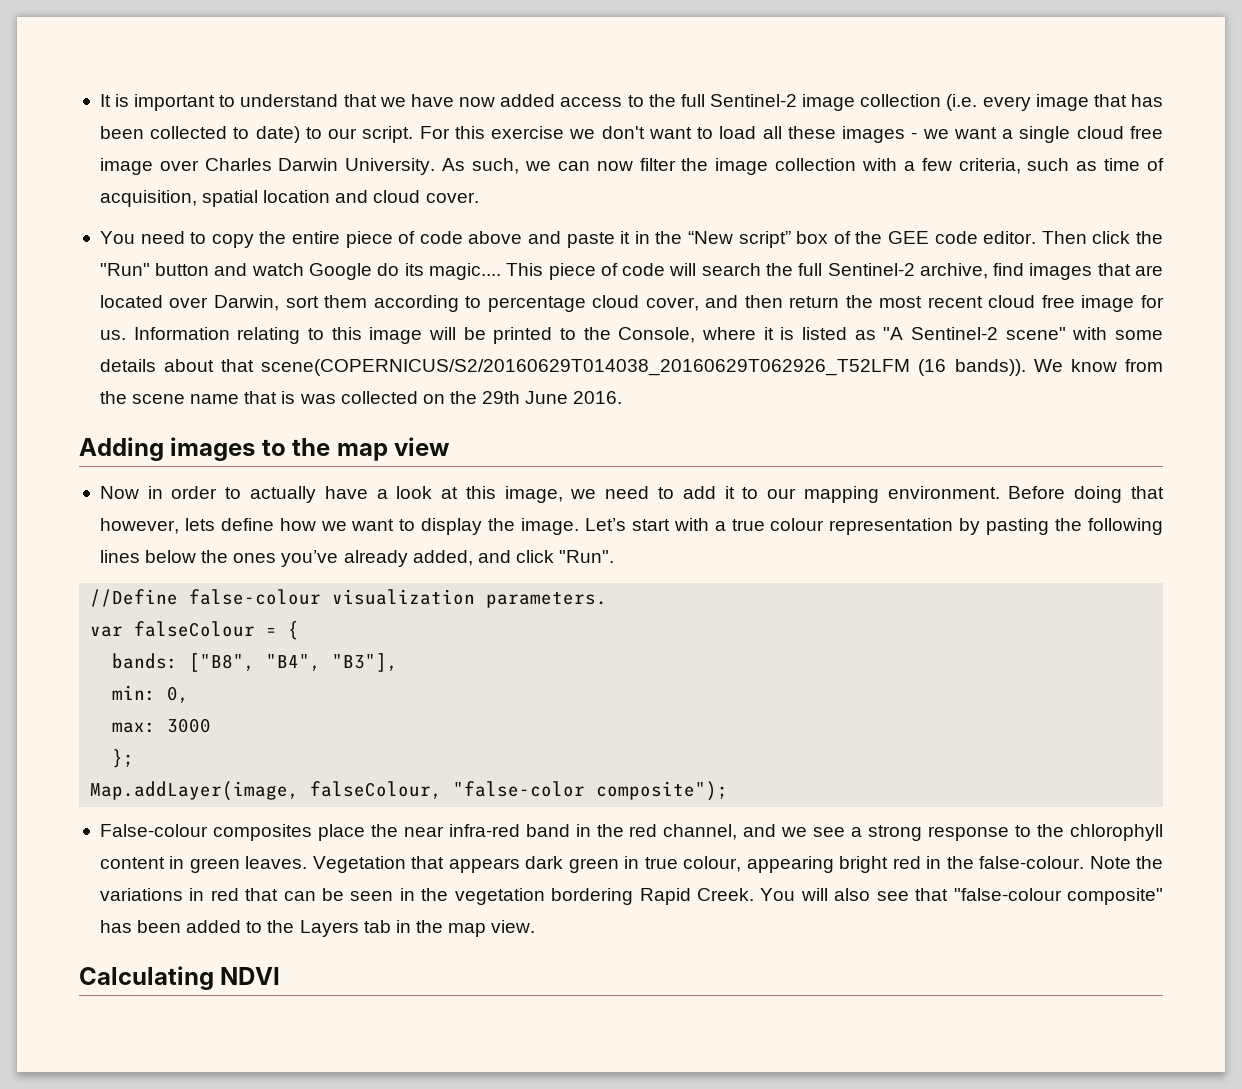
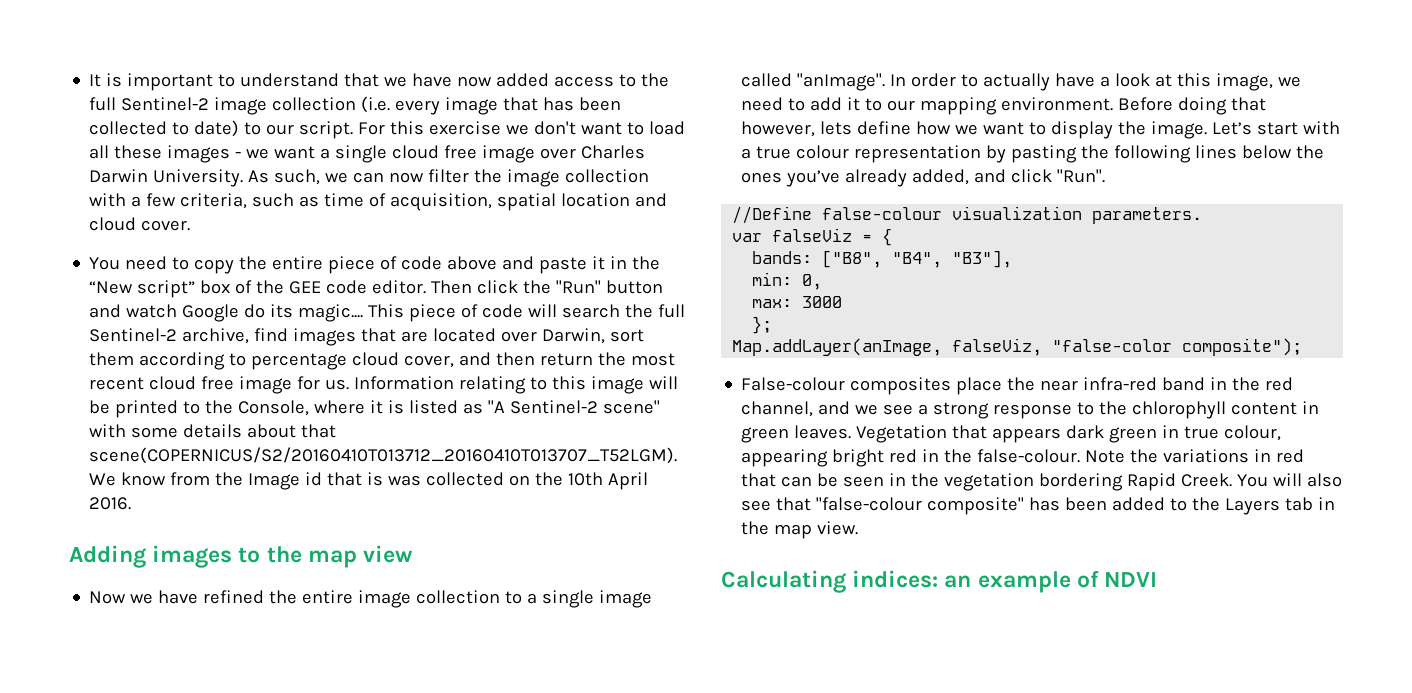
[261,359,1026,376] scene(COPERNICUS/S2/20160629T014038_20160629T062926_T52LFM (16 bands)). -> [89,447,678,464] scene(COPERNICUS/S2/20160410T013712_20160410T013707_T52LGM).
[132,394,240,404] scene name -> [248,472,323,490] Image id
[482,391,569,404] 29th June -> [568,472,649,490] 10th April
[147,486,163,499] in -> [130,590,653,608] [741,73,907,91] we have refined the entire image collection to a single image called "anImage". In
[134,621,256,637] falseColour -> [772,228,853,242] falseViz
[90,781,443,801] Map.addLayer(image, falseColour, -> [732,338,1043,356] Map.addLayer(anImage, falseViz,
(214, 978) none -> [852,570,1099,593] indices: an example of

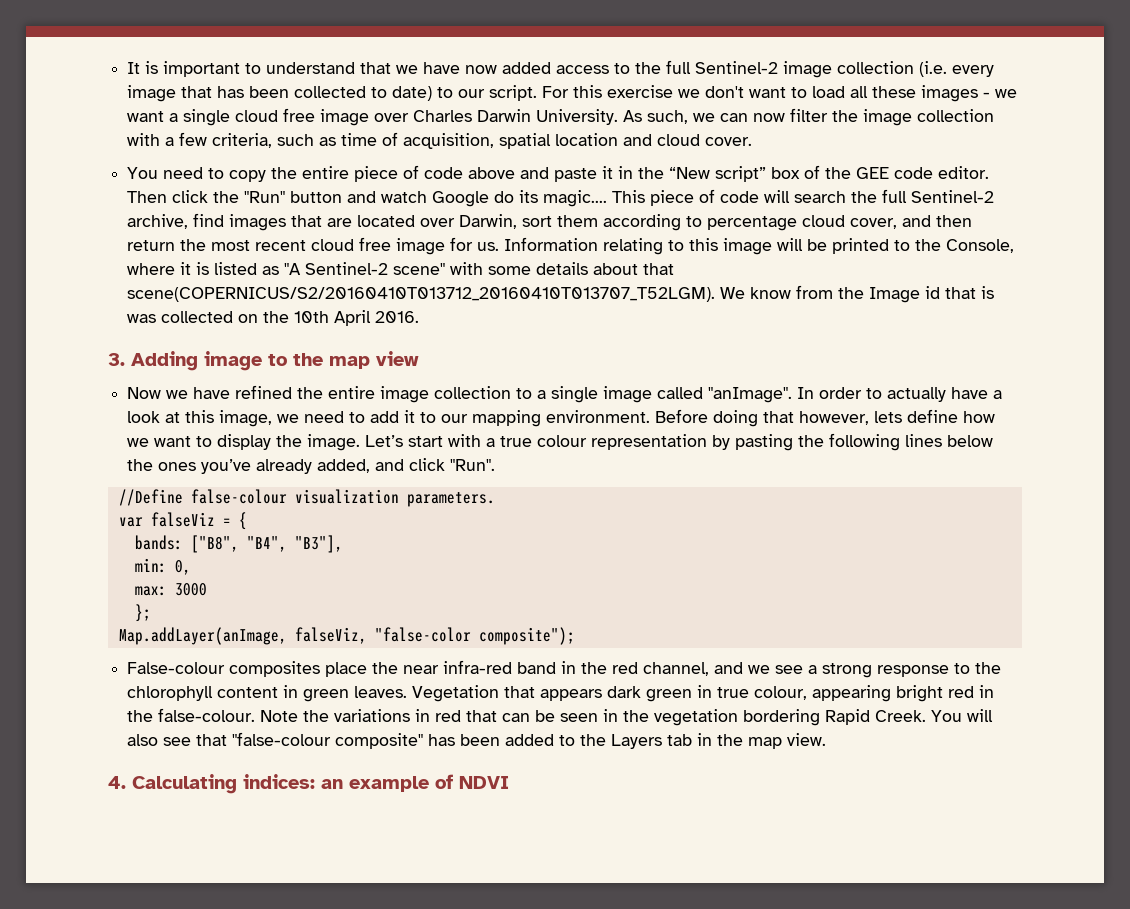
[69,545,233,568] Adding images -> [108,351,262,371] 3. Adding image
(859, 528) none -> [108,776,126,789] 4.

